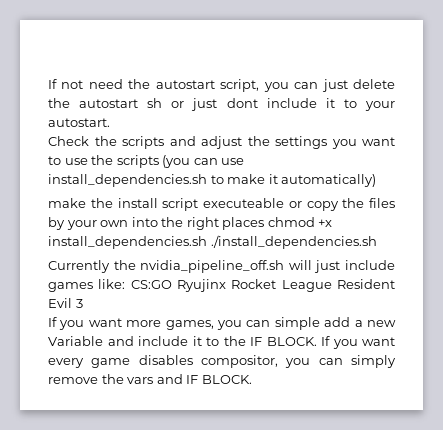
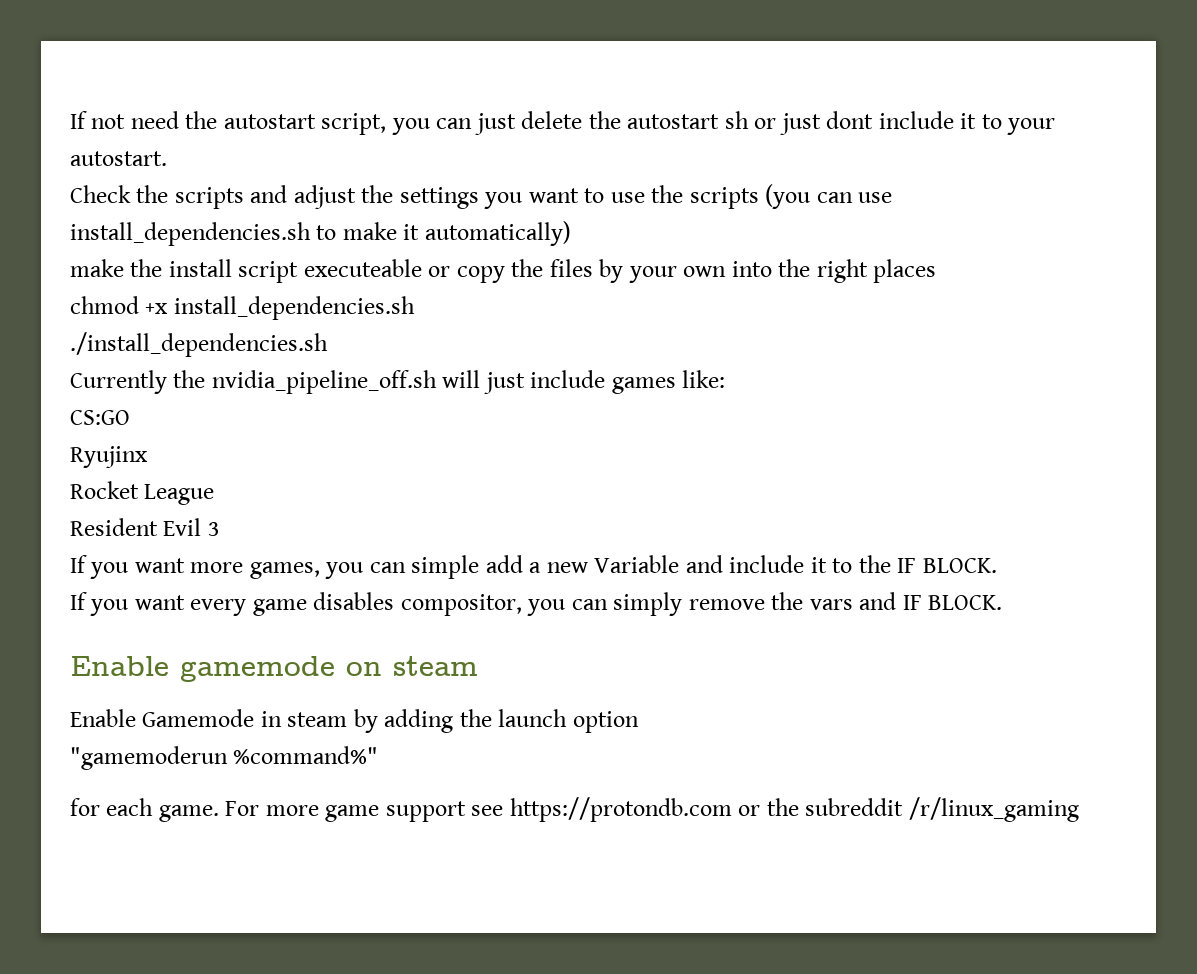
(265, 223) none -> (937, 271) //
(207, 242) none -> (415, 308) //
(126, 284) none -> (726, 379) //
(172, 284) none -> (130, 417) //
(226, 285) none -> (148, 457) //
(332, 286) none -> (215, 494) //
(317, 341) none -> (997, 565) //
(252, 379) none -> [70,656,478,682] [70,709,639,733] [70,746,379,770] [70,797,1079,822] // Enable gamemode on steam // Enable Gamemode in steam by adding the launch option // "gamemoderun %command%" // for each game. For more game support see https://protondb.com or the subreddit /r/linux_gaming

